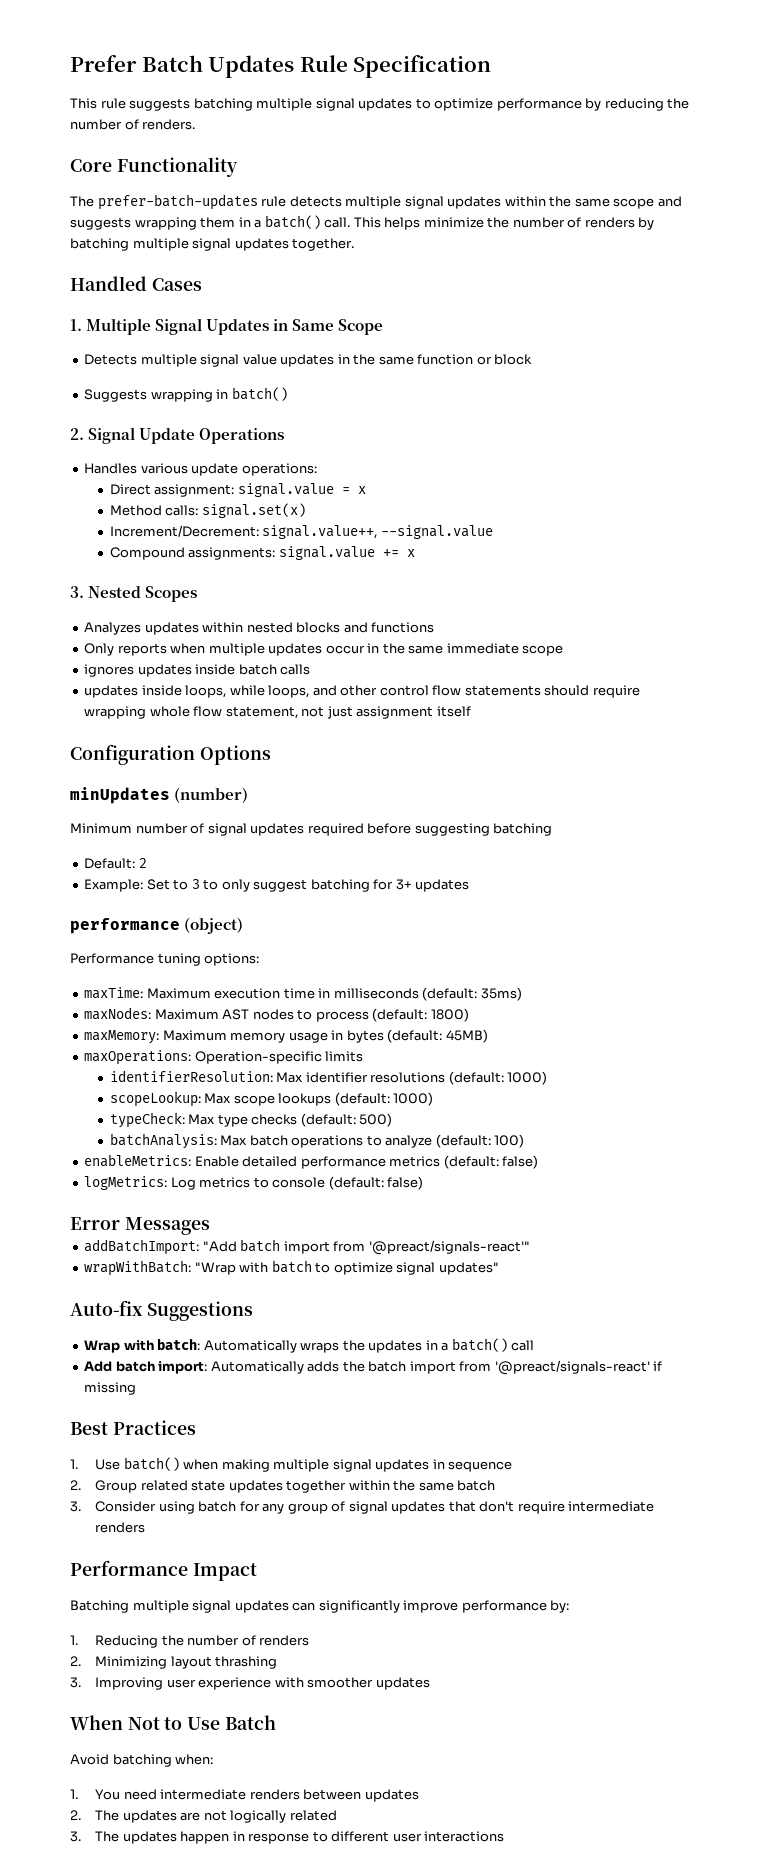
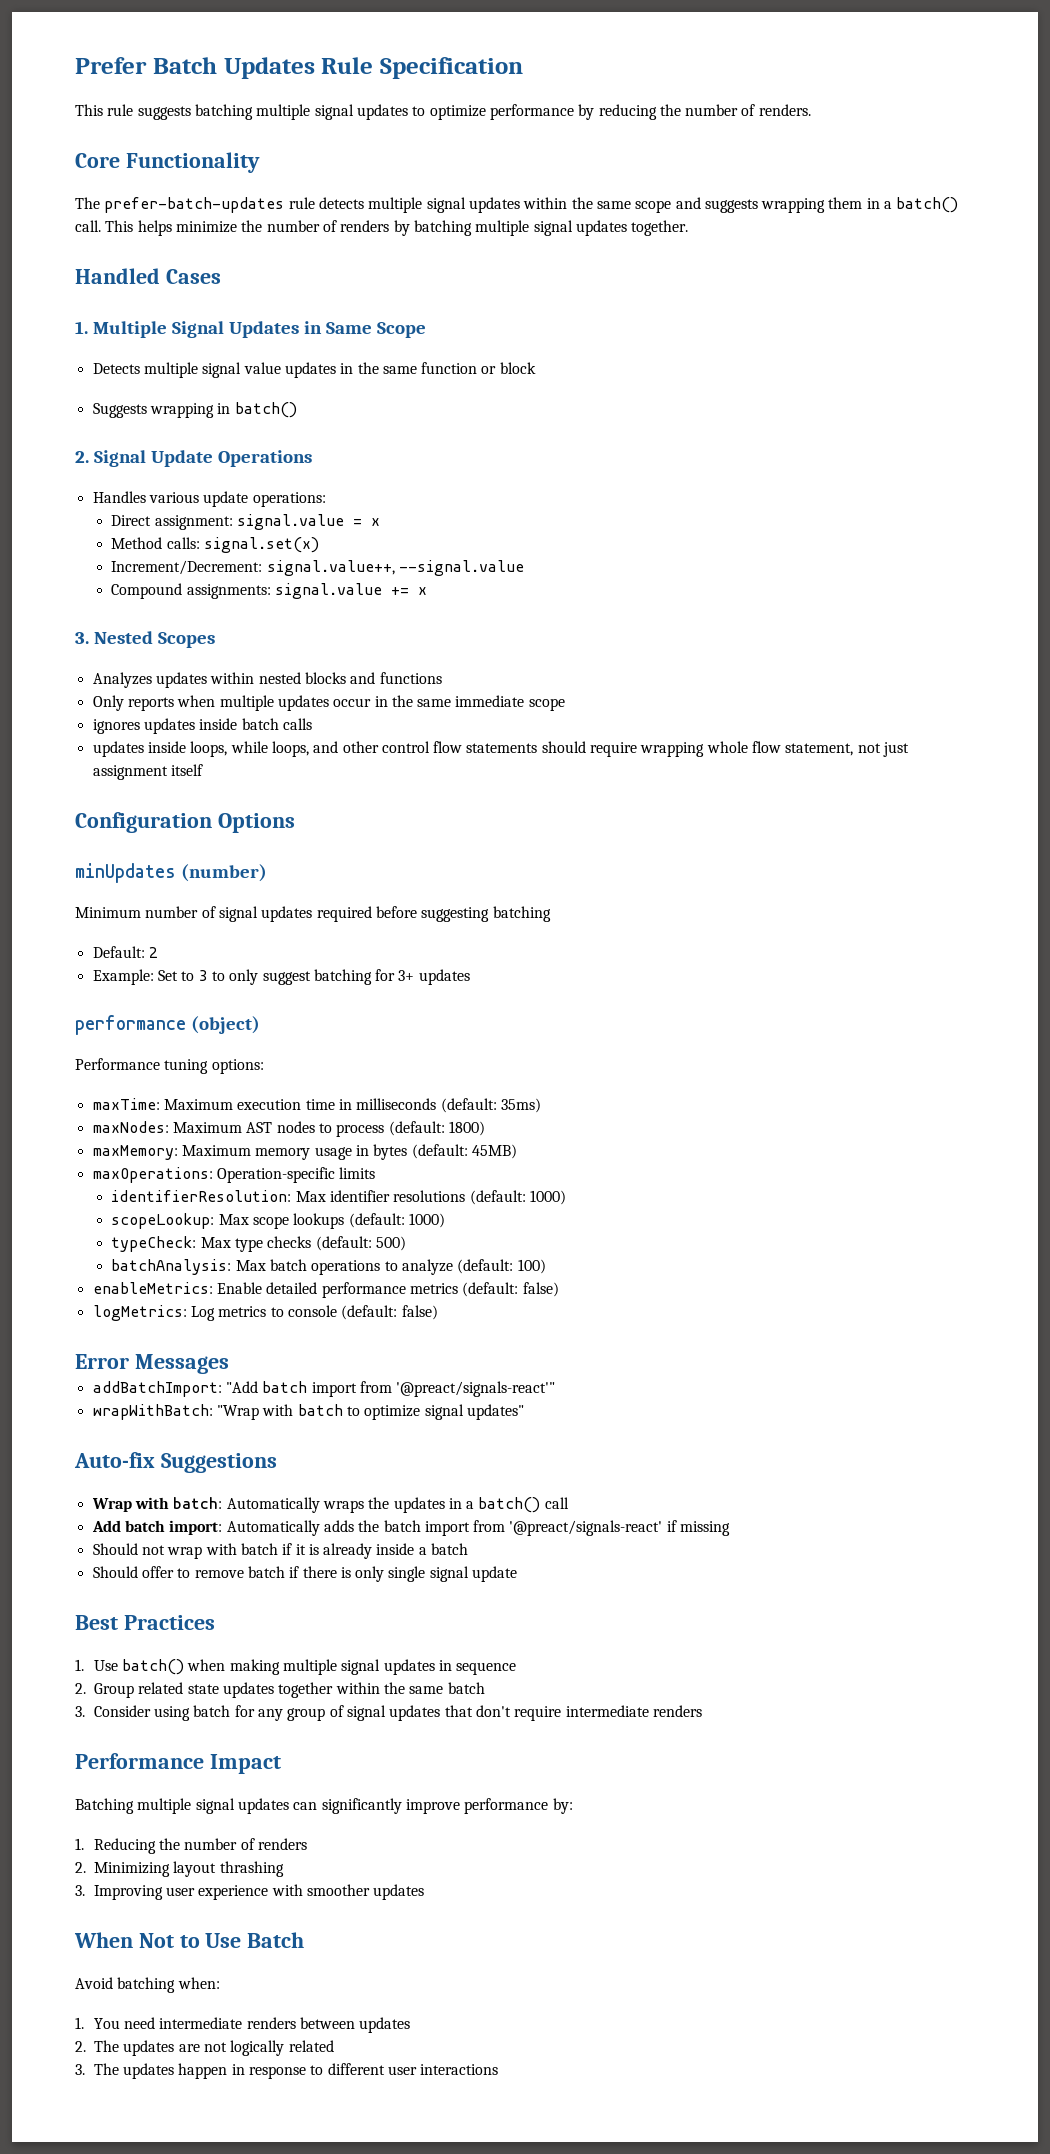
(137, 1388) none -> [92,1543,469,1559] [92,1566,518,1582] // Should not wrap with batch if it is already inside a batch // Should offer to remove batch if there is only single signal update

